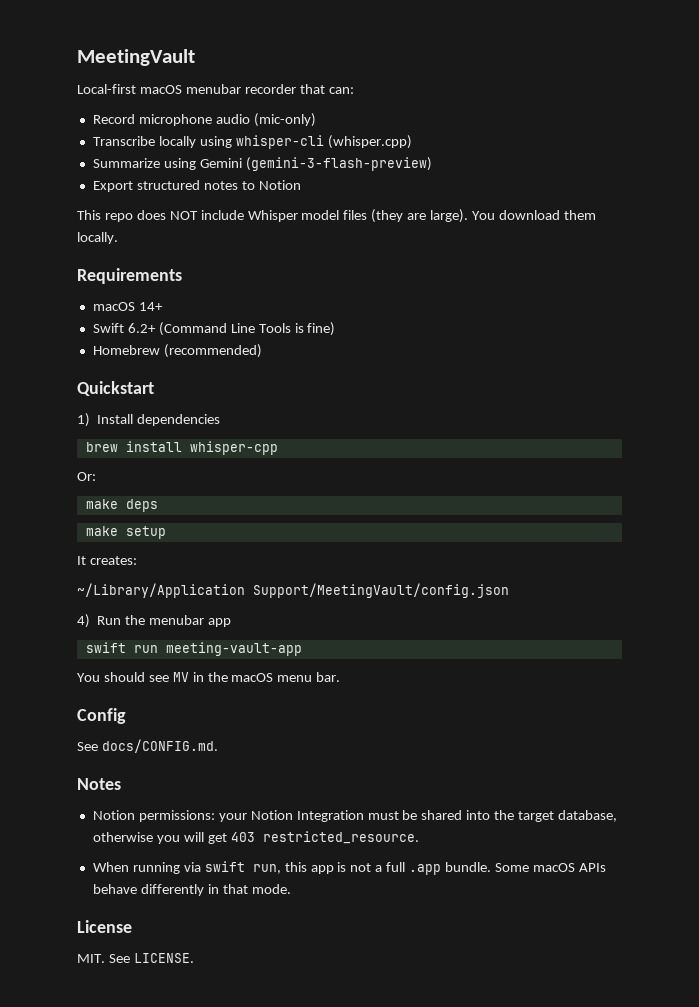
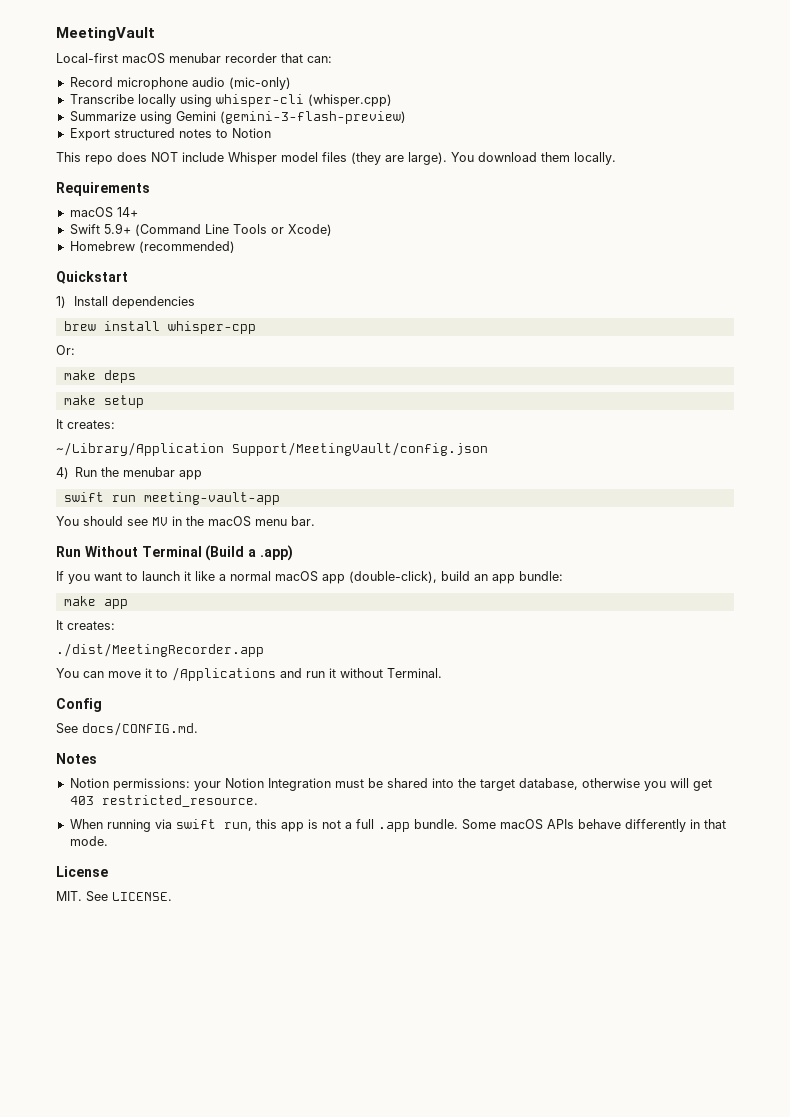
[127,323,156,333] 6.2+ -> [103,223,131,234] 5.9+
[294,322,336,336] is fine) -> [270,224,332,236] or Xcode)
(341, 677) none -> [56,545,293,561] [56,571,563,584] [63,596,128,609] [56,620,115,630] [56,643,264,657] [56,667,442,681] // Run Without Terminal (Build a .app) // If you want to launch it like a normal macOS app (double-click), build an app bundle: // make app // It creates: // ./dist/MeetingRecorder.app // You can move it to /Applications and run it without Terminal.

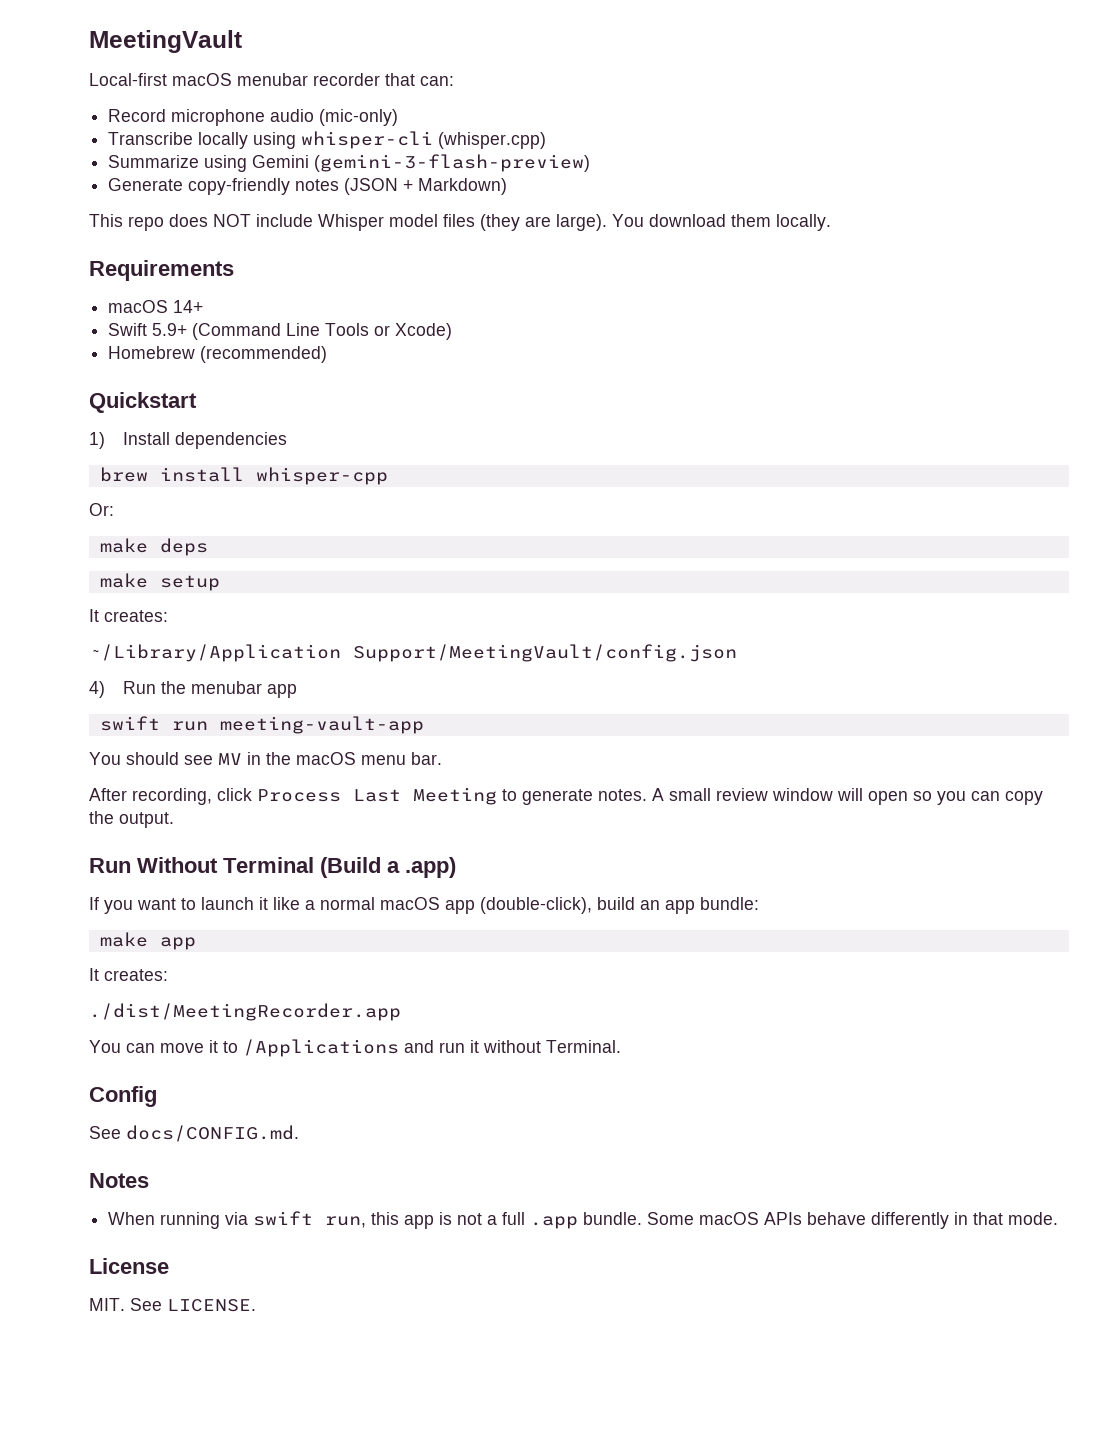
[69,128,271,141] Export structured notes to Notion -> [108,178,508,195] Generate copy-friendly notes (JSON + Markdown)
(315, 521) none -> [89,787,1043,805] [89,811,174,828] // After recording, click Process Last Meeting to generate notes. A small review window will open so you can copy the output.
[69,778,712,791] [69,795,258,807] // Notion permissions: your Notion Integration must be shared into the target database, otherwise you will get 403 restricted_resource. -> (149, 1180) none

